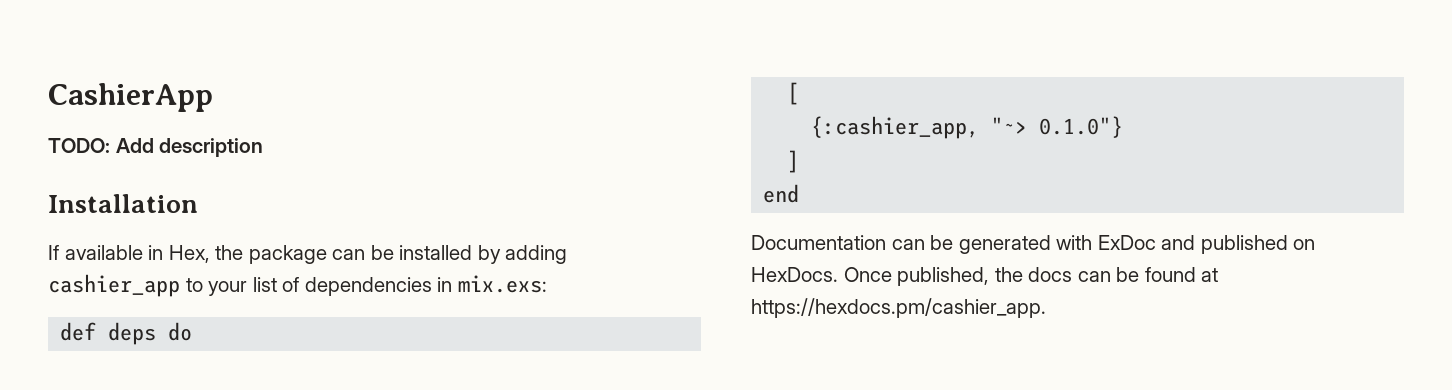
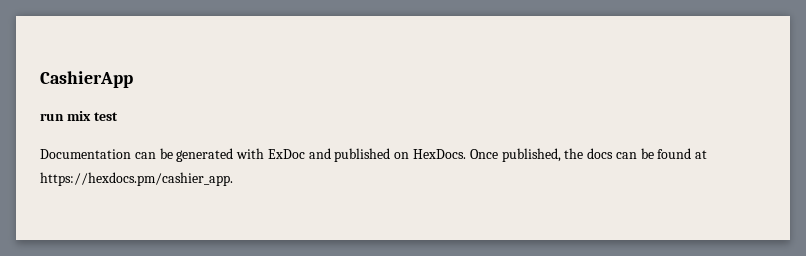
[48,138,264,157] [48,194,198,213] [48,245,568,264] [48,274,547,297] [60,322,193,345] [787,82,800,105] [811,116,1124,139] [787,150,800,173] [763,184,800,203] TODO: Add description // Installation // If available in Hex, the package can be installed by adding cashier_app to your list of dependencies in mix.exs: // def deps do // [ // {:cashier_app, "~> 0.1.0"} // ] // end -> [40,111,118,121] run mix test

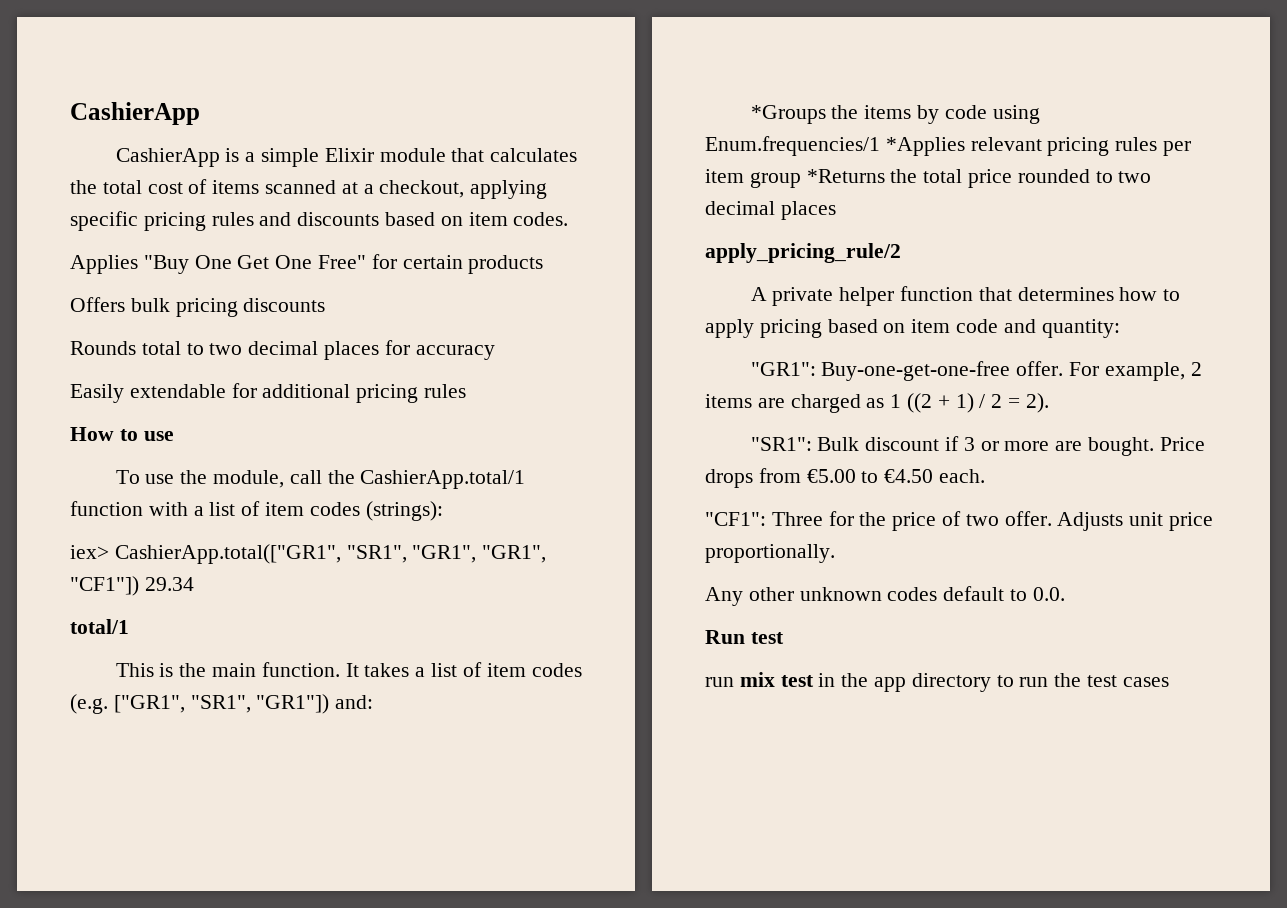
[40,111,118,121] [40,148,708,162] [40,172,233,186] run mix test // Documentation can be generated with ExDoc and published on HexDocs. Once published, the docs can be found at https://hexdocs.pm/cashier_app. -> [115,148,578,167] [70,179,548,199] [70,211,569,231] [70,254,544,274] [70,297,326,317] [70,340,495,360] [70,383,467,403] [70,427,174,441] [115,470,526,489] [70,501,443,521] [70,544,547,564] [70,576,194,596] [70,619,129,634] [115,662,582,677] [70,694,374,714] [750,105,1040,124] [705,136,1192,156] [705,169,1152,188] [705,201,836,220] [705,243,901,263] [750,286,1181,306] [705,319,1120,338] [750,361,1202,381] [705,393,1049,413] [750,436,1205,456] [705,468,986,488] [705,511,1214,531] [705,544,835,563] [705,586,1065,606] [705,630,784,644] [705,672,1169,692] CashierApp is a simple Elixir module that calculates the total cost of items scanned at a checkout, applying specific pricing rules and discounts based on item codes. // Applies "Buy One Get One Free" for certain products // Offers bulk pricing discounts // Rounds total to two decimal places for accuracy // Easily extendable for additional pricing rules // How to use // To use the module, call the CashierApp.total/1 function with a list of item codes (strings): // iex> CashierApp.total(["GR1", "SR1", "GR1", "GR1", "CF1"]) 29.34 // total/1 // This is the main function. It takes a list of item codes (e.g. ["GR1", "SR1", "GR1"]) and: // *Groups the items by code using Enum.frequencies/1 *Applies relevant pricing rules per item group *Returns the total price rounded to two decimal places // apply_pricing_rule/2 // A private helper function that determines how to apply pricing based on item code and quantity: // "GR1": Buy-one-get-one-free offer. For example, 2 items are charged as 1 ((2 + 1) / 2 = 2). // "SR1": Bulk discount if 3 or more are bought. Price drops from €5.00 to €4.50 each. // "CF1": Three for the price of two offer. Adjusts unit price proportionally. // Any other unknown codes default to 0.0. // Run test // run mix test in the app directory to run the test cases

